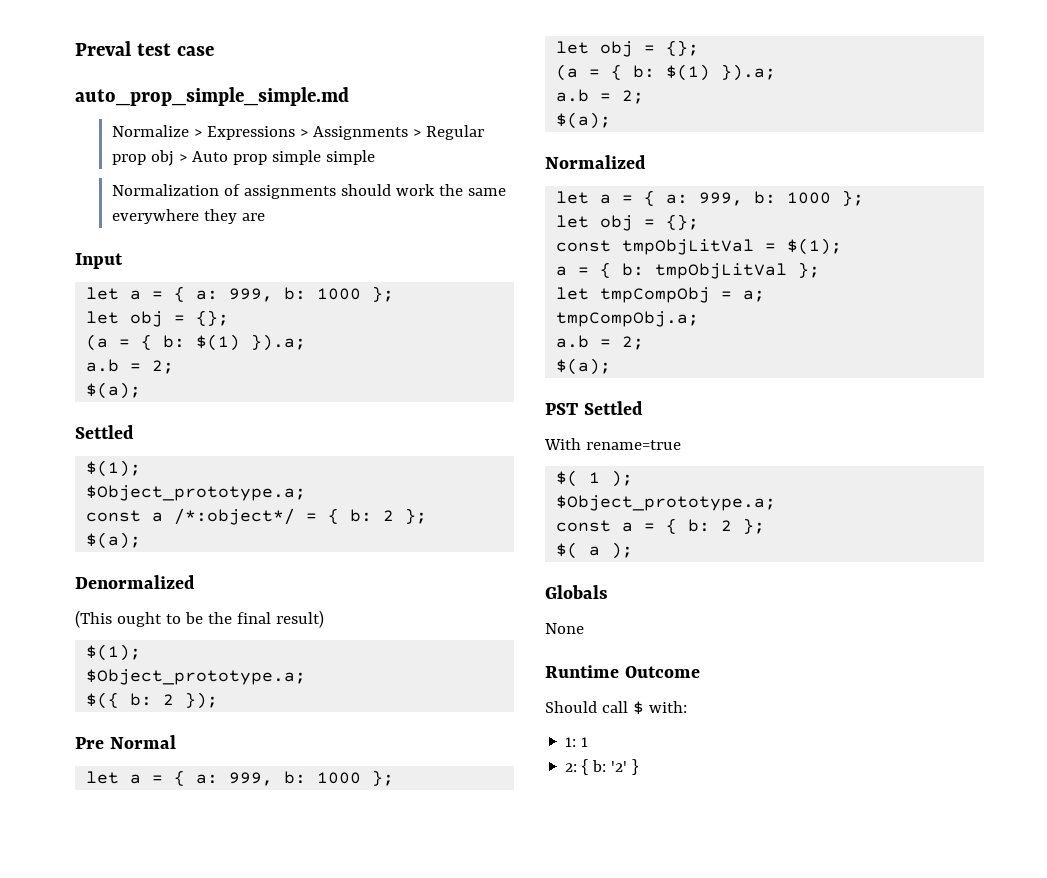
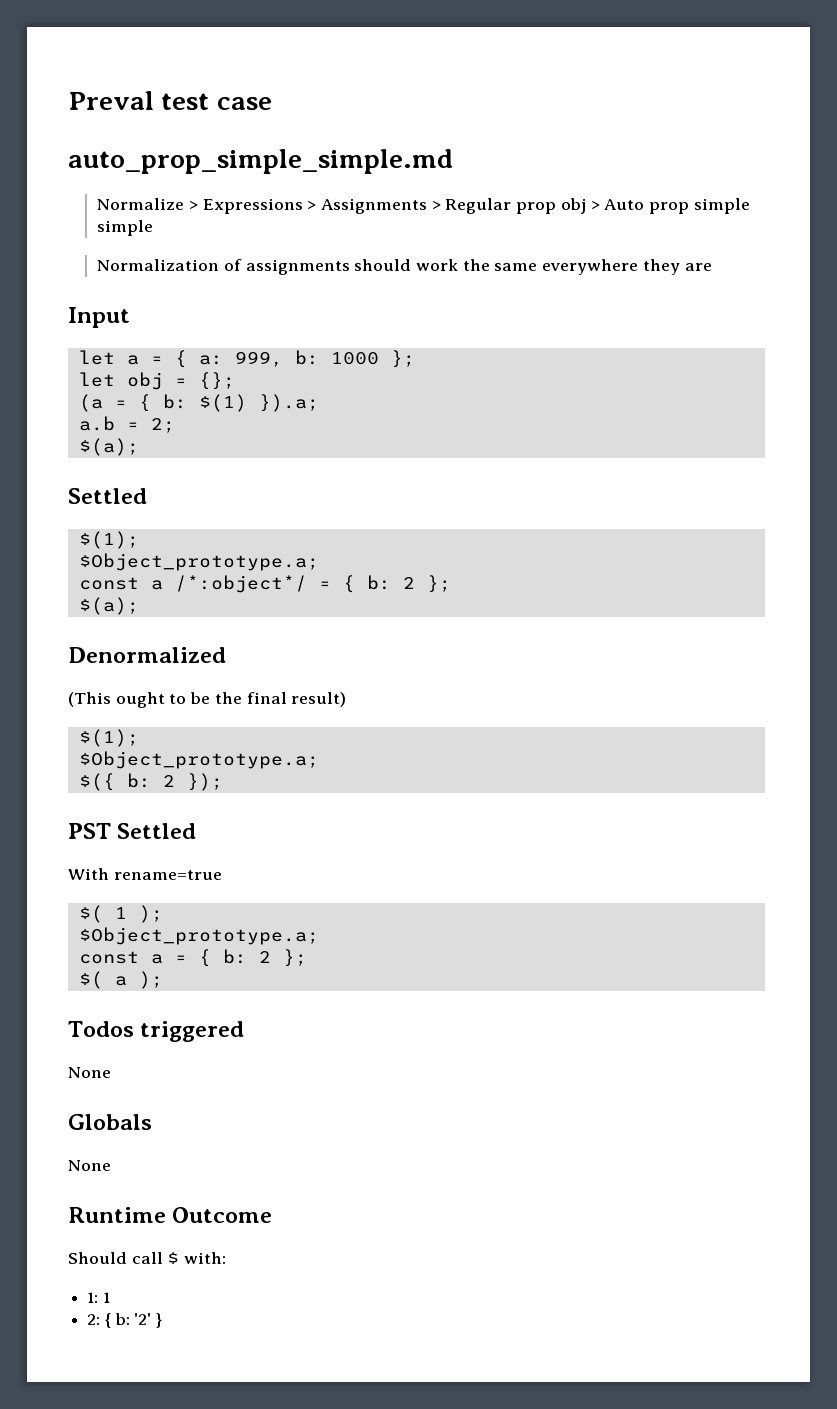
[75,735,176,749] [86,770,395,786] [556,40,700,57] [556,64,777,81] [556,89,645,104] [556,112,612,129] [545,155,646,169] [556,190,865,206] [556,214,700,231] [556,238,843,255] [556,262,821,279] [556,287,766,303] [556,311,700,327] [556,335,645,350] [556,358,612,375] // Pre Normal // let a = { a: 999, b: 1000 }; // let obj = {}; // (a = { b: $(1) }).a; // a.b = 2; // $(a); // Normalized // let a = { a: 999, b: 1000 }; // let obj = {}; // const tmpObjLitVal = $(1); // a = { b: tmpObjLitVal }; // let tmpCompObj = a; // tmpCompObj.a; // a.b = 2; // $(a); -> (223, 782) none
(634, 550) none -> [68,1021,245,1042] [68,1067,111,1078] // Todos triggered // None

